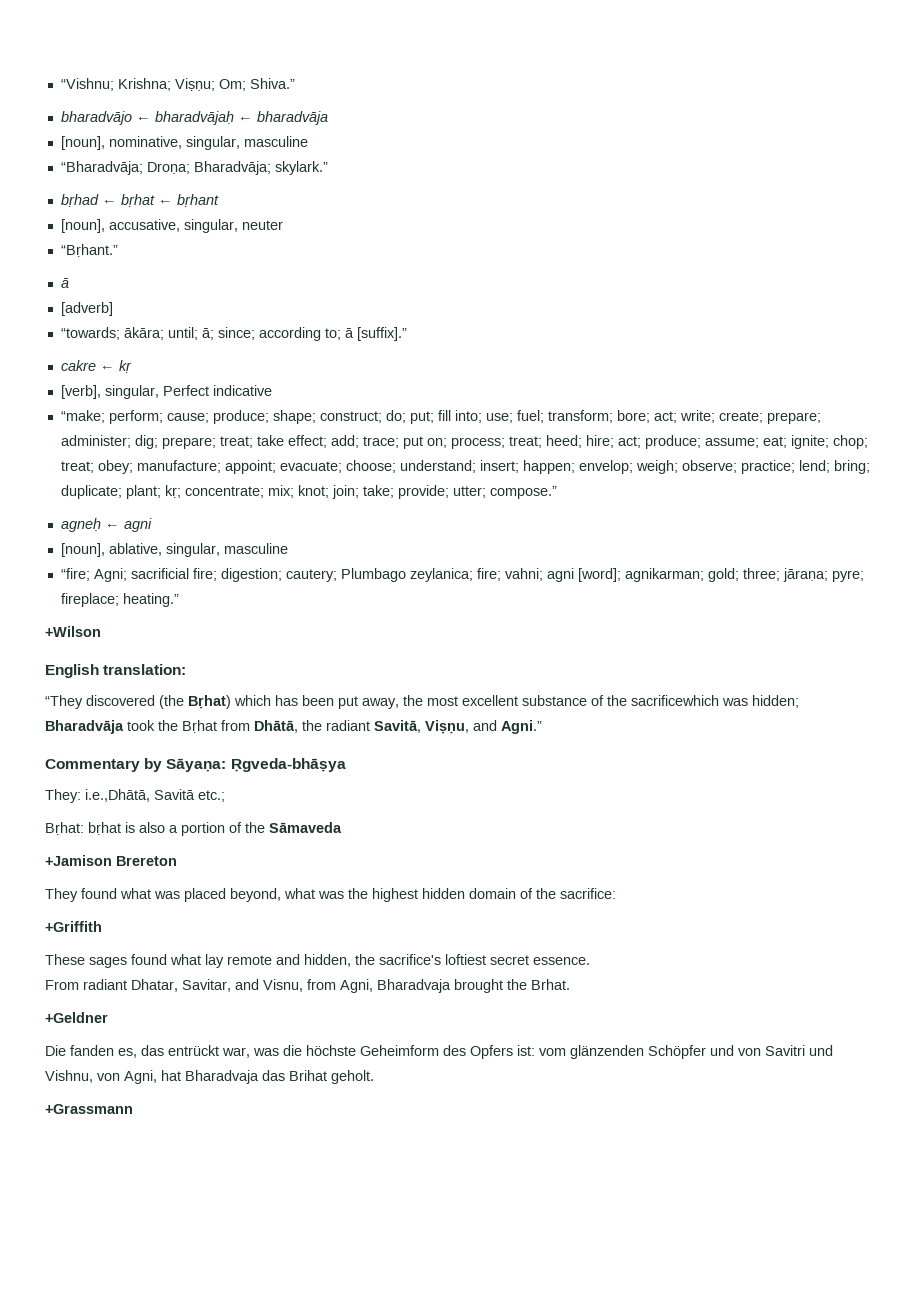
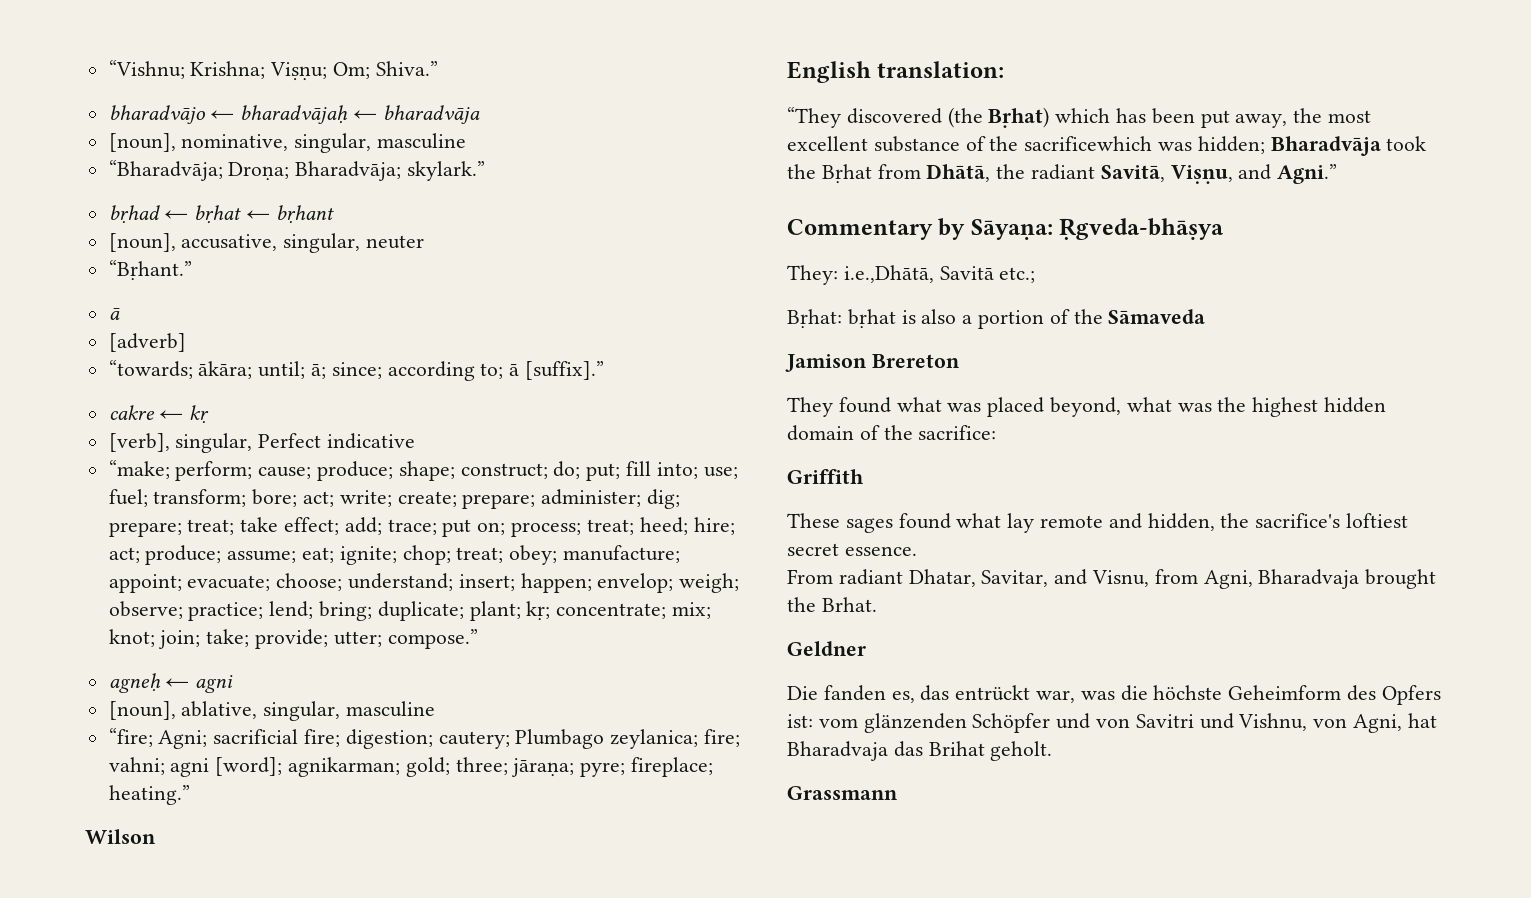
[45,626,101,637] +Wilson -> [85,829,156,844] Wilson
[45,855,112,866] +Jamison -> [785,354,867,372] Jamison
[45,921,102,932] +Griffith -> [787,469,864,484] Griffith
[45,1012,108,1023] +Geldner -> [787,641,866,656] Geldner
[45,1104,133,1114] +Grassmann -> [787,786,898,800] Grassmann

